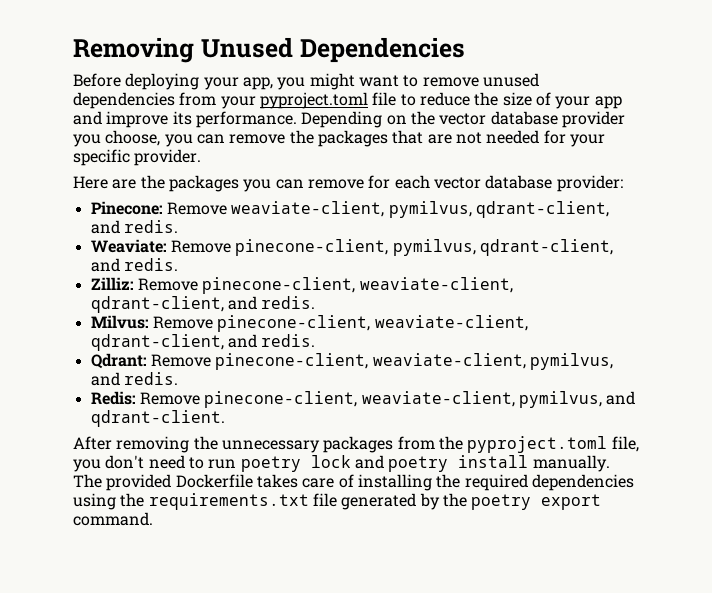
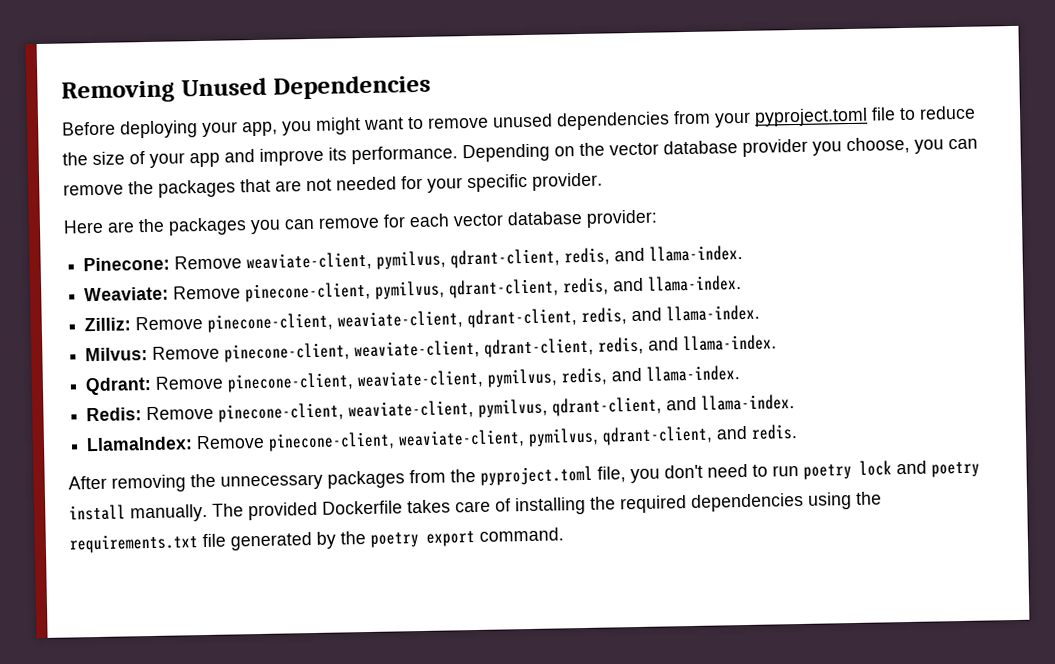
[90,220,178,234] and redis. -> [564,244,744,266] redis, and llama-index.
[90,258,178,272] and redis. -> [563,275,743,296] redis, and llama-index.
[227,296,316,310] and redis. -> [581,304,761,325] redis, and llama-index.
[227,334,316,348] and redis. -> [598,334,778,355] redis, and llama-index.
[90,372,178,386] and redis. -> [561,365,741,386] redis, and llama-index.
[606,391,636,405] [90,410,225,427] and qdrant-client. -> [552,394,796,417] [86,424,799,452] qdrant-client, and llama-index. // LlamaIndex: Remove pinecone-client, weaviate-client, pymilvus, qdrant-client, and redis.

